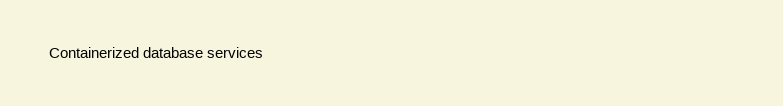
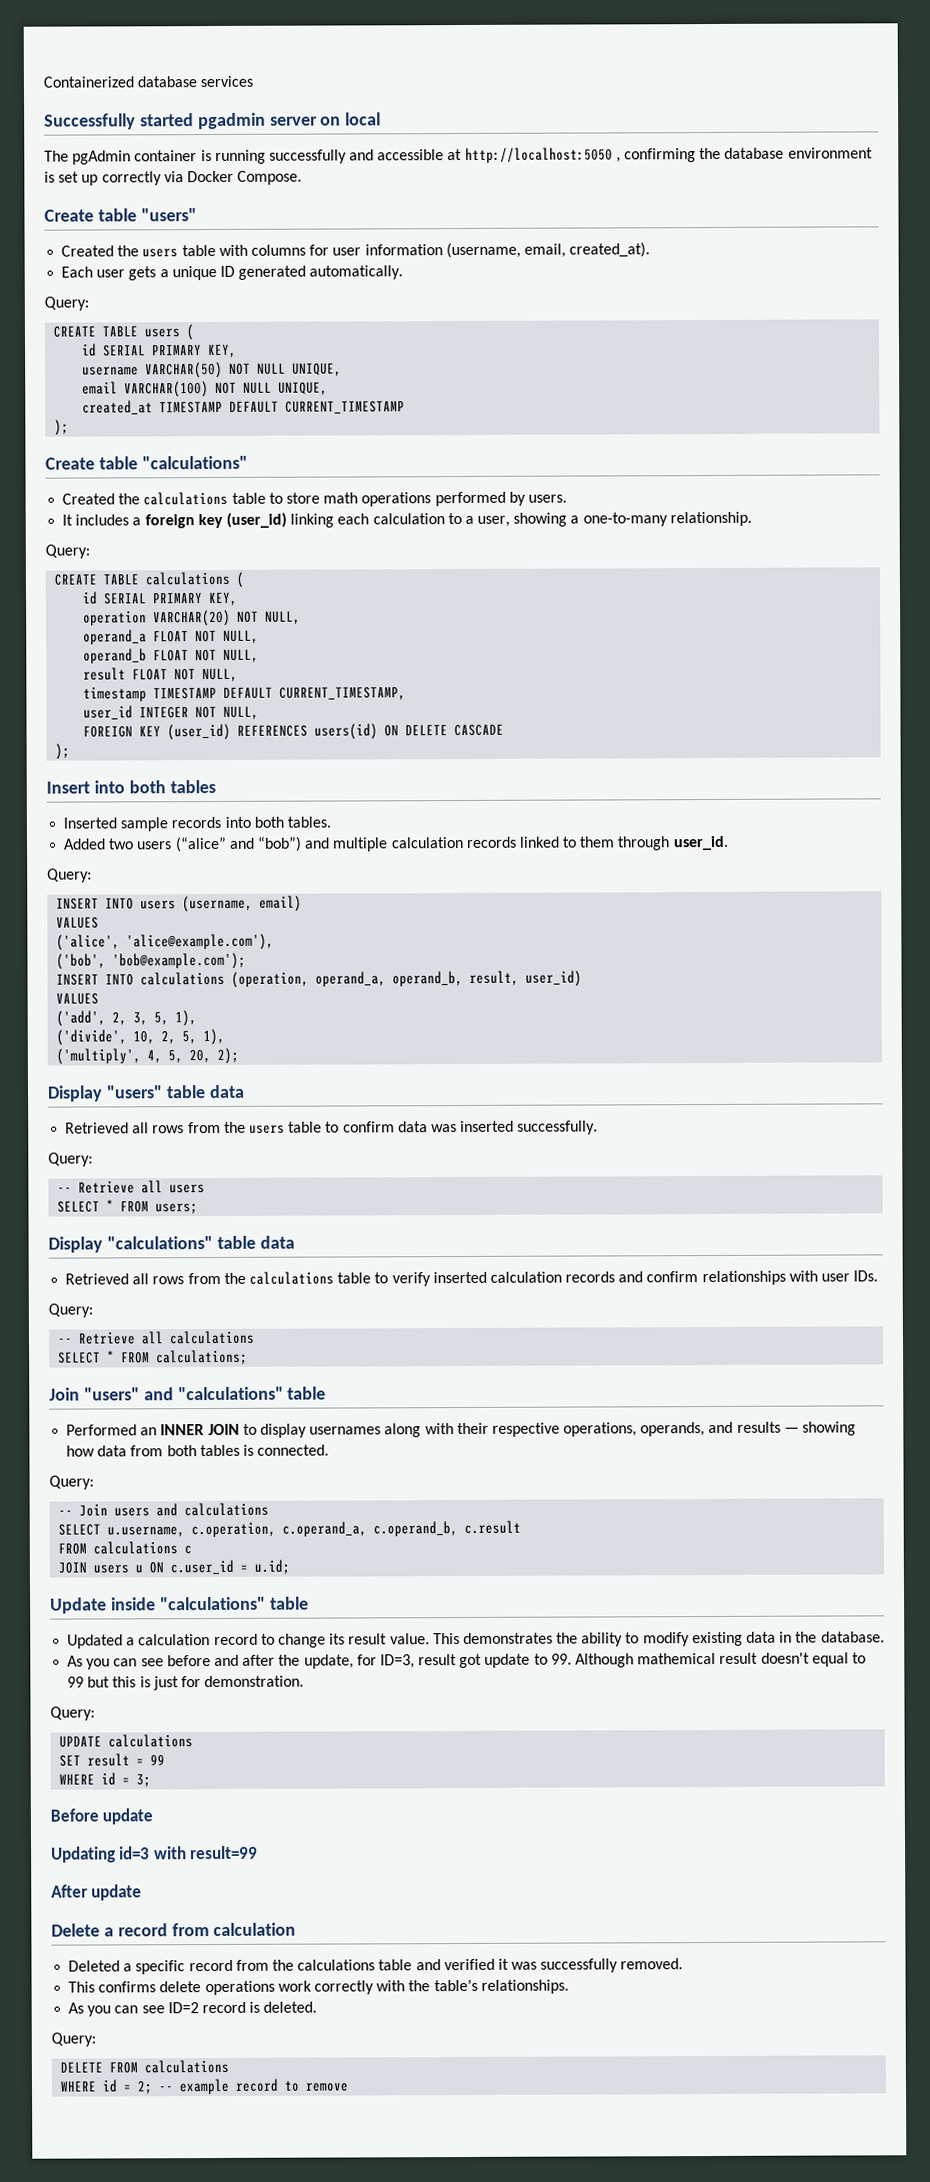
(264, 52) none -> [44,112,382,130] [44,147,873,165] [44,170,303,186] [44,208,197,222] [61,242,651,259] [61,265,404,281] [44,296,89,311] [53,324,195,341] [81,343,238,359] [82,361,343,379] [82,381,329,398] [82,400,406,415] [54,419,70,436] [45,455,248,470] [62,491,567,507] [62,511,752,529] [45,544,90,559] [54,571,245,588] [82,591,239,607] [83,609,302,627] [83,629,260,645] [83,648,260,664] [83,667,239,683] [83,686,407,702] [83,705,260,720] [83,723,505,741] [55,743,71,760] [46,779,216,794] [63,816,331,832] [63,835,729,853] [47,868,92,883] [56,895,303,913] [56,916,100,929] [56,933,275,951] [56,952,247,970] [56,970,583,988] [56,992,100,1005] [56,1010,198,1027] [56,1028,226,1046] [56,1047,240,1065] [47,1084,245,1102] [65,1120,599,1135] [48,1152,93,1167] [57,1180,206,1194] [57,1199,199,1215] [48,1235,295,1253] [65,1270,879,1287] [48,1303,93,1318] [57,1330,256,1345] [58,1349,249,1366] [49,1386,327,1401] [66,1421,857,1438] [66,1444,330,1457] [49,1475,94,1490] [58,1502,270,1517] [58,1520,522,1538] [58,1541,193,1555] [58,1559,291,1575] [50,1596,309,1614] [67,1631,885,1649] [67,1652,866,1670] [67,1675,305,1691] [50,1706,95,1721] [59,1734,194,1748] [59,1753,166,1767] [59,1772,152,1788] [50,1808,154,1825] [51,1845,259,1863] [51,1884,143,1901] [51,1922,297,1937] [68,1958,684,1975] [68,1978,569,1996] [68,2001,318,2017] [51,2032,96,2047] [60,2059,230,2074] [60,2078,350,2095] // Successfully started pgadmin server on local // The pgAdmin container is running successfully and accessible at http://localhost:5050 , confirming the database environment is set up correctly via Docker Compose. // Create table "users" // Created the users table with columns for user information (username, email, created_at). // Each user gets a unique ID generated automatically. // Query: // CREATE TABLE users ( // id SERIAL PRIMARY KEY, // username VARCHAR(50) NOT NULL UNIQUE, // email VARCHAR(100) NOT NULL UNIQUE, // created_at TIMESTAMP DEFAULT CURRENT_TIMESTAMP // ); // Create table "calculations" // Created the calculations table to store math operations performed by users. // It includes a foreign key (user_id) linking each calculation to a user, showing a one-to-many relationship. // Query: // CREATE TABLE calculations ( // id SERIAL PRIMARY KEY, // operation VARCHAR(20) NOT NULL, // operand_a FLOAT NOT NULL, // operand_b FLOAT NOT NULL, // result FLOAT NOT NULL, // timestamp TIMESTAMP DEFAULT CURRENT_TIMESTAMP, // user_id INTEGER NOT NULL, // FOREIGN KEY (user_id) REFERENCES users(id) ON DELETE CASCADE // ); // Insert into both tables // Inserted sample records into both tables. // Added two users (“alice” and “bob”) and multiple calculation records linked to them through user_id. // Query: // INSERT INTO users (username, email) // VALUES // ('alice', 'alice@example.com'), // ('bob', 'bob@example.com'); // INSERT INTO calculations (operation, operand_a, operand_b, result, user_id) // VALUES // ('add', 2, 3, 5, 1), // ('divide', 10, 2, 5, 1), // ('multiply', 4, 5, 20, 2); // Display "users" table data // Retrieved all rows from the users table to confirm data was inserted successfully. // Query: // -- Retrieve all users // SELECT * FROM users; // Display "calculations" table data // Retrieved all rows from the calculations table to verify inserted calculation records and confirm relationships with user IDs. // Query: // -- Retrieve all calculations // SELECT * FROM calculations; // Join "users" and "calculations" table // Performed an INNER JOIN to display usernames along with their respective operations, operands, and results — showing how data from both tables is connected. // Query: // -- Join users and calculations // SELECT u.username, c.operation, c.operand_a, c.operand_b, c.result // FROM calculations c // JOIN users u ON c.user_id = u.id; // Update inside "calculations" table // Updated a calculation record to change its result value. This demonstrates the ability to modify existing data in the database. // As you can see before and after the update, for ID=3, result got update to 99. Although mathemical result doesn't equal to 99 but this is just for demonstration. // Query: // UPDATE calculations // SET result = 99 // WHERE id = 3; // Before update // Updating id=3 with result=99 // After update // Delete a record from calculation // Deleted a specific record from the calculations table and verified it was successfully removed. // This confirms delete operations work correctly with the table’s relationships. // As you can see ID=2 record is deleted. // Query: // DELETE FROM calculations // WHERE id = 2; -- example record to remove

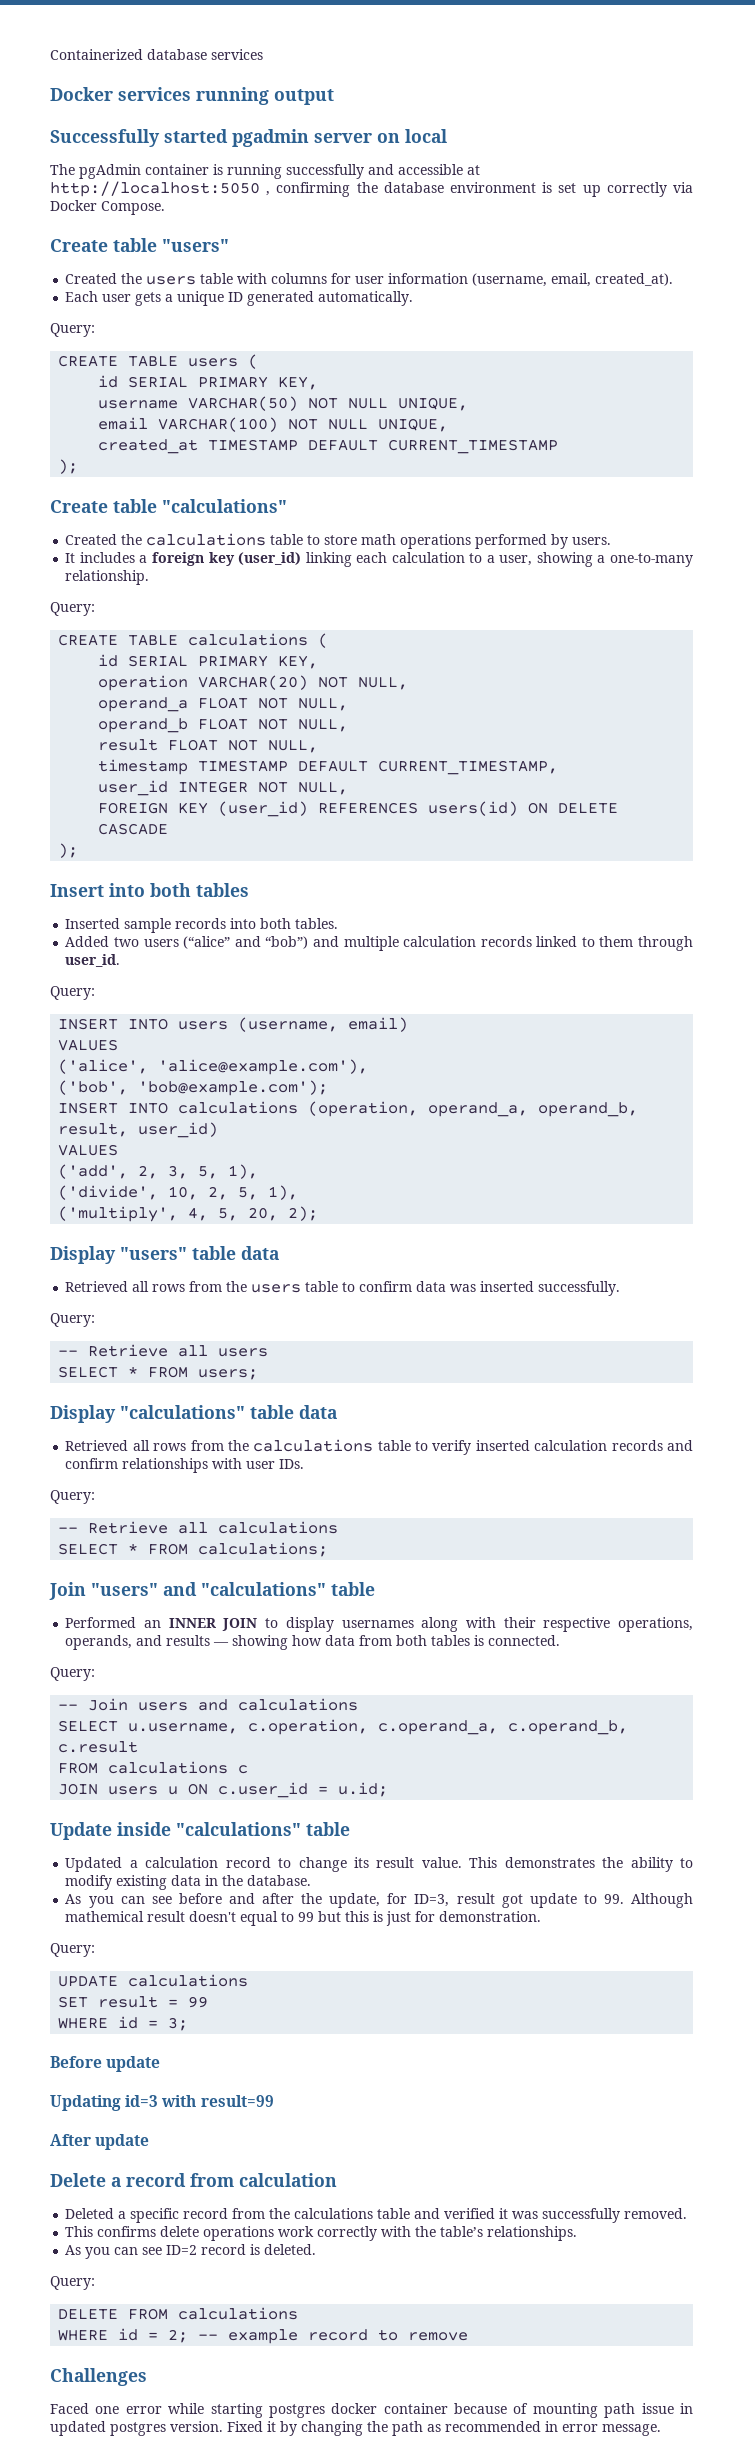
(254, 81) none -> [50,87,334,105] // Docker services running output
(350, 2087) none -> [50,2368,147,2386] [50,2403,693,2418] [50,2421,661,2436] // Challenges // Faced one error while starting postgres docker container because of mounting path issue in updated postgres version. Fixed it by changing the path as recommended in error message.

